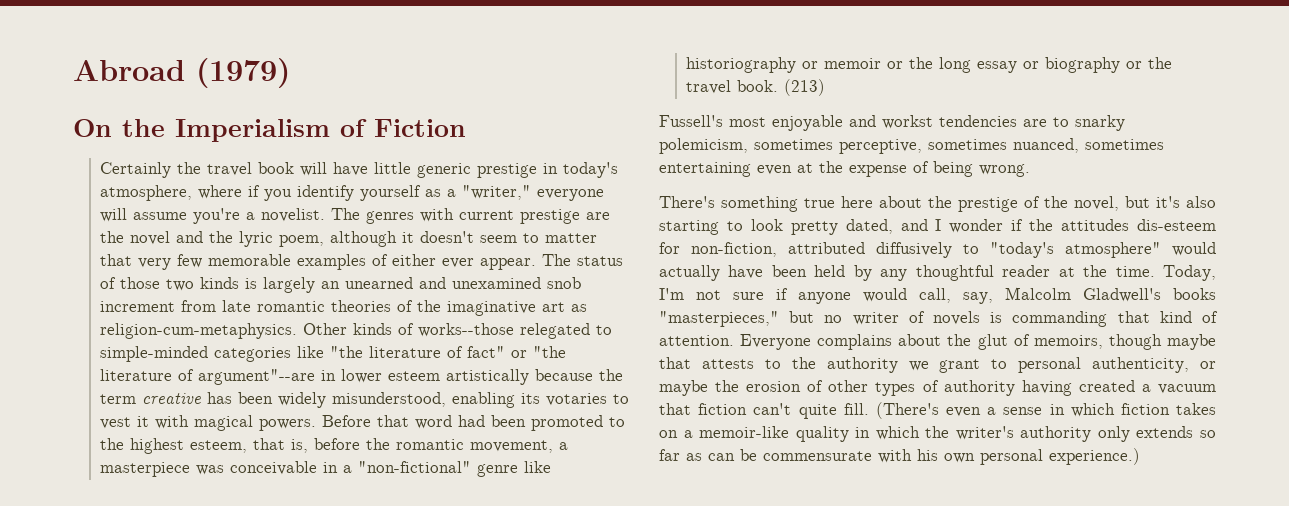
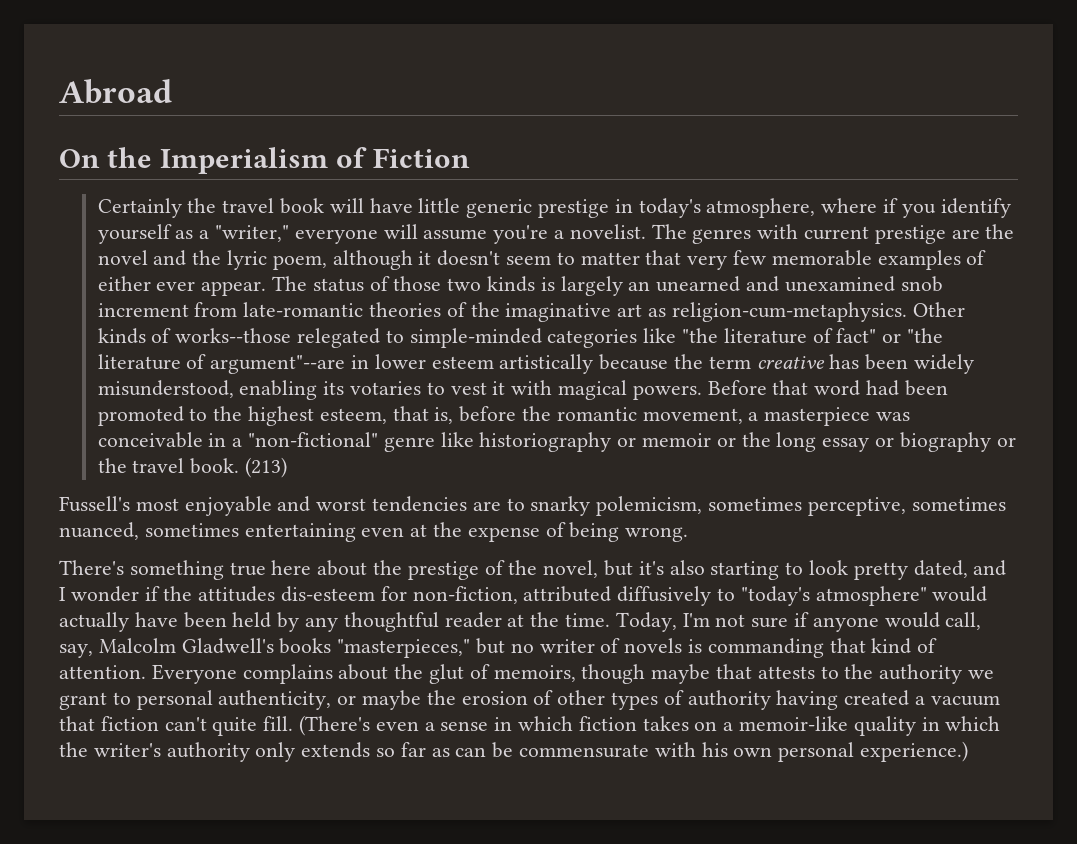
[196,58,290,88] (1979) -> (172, 91) none
[222,300,326,312] late romantic -> [243,302,364,317] late-romantic
[882,115,933,129] workst -> [316,498,367,511] worst

